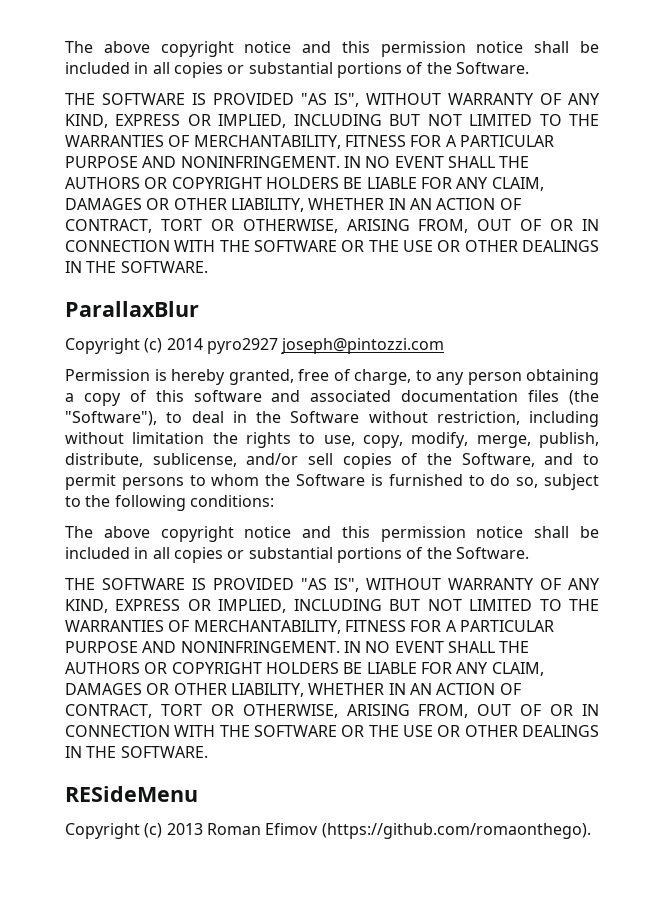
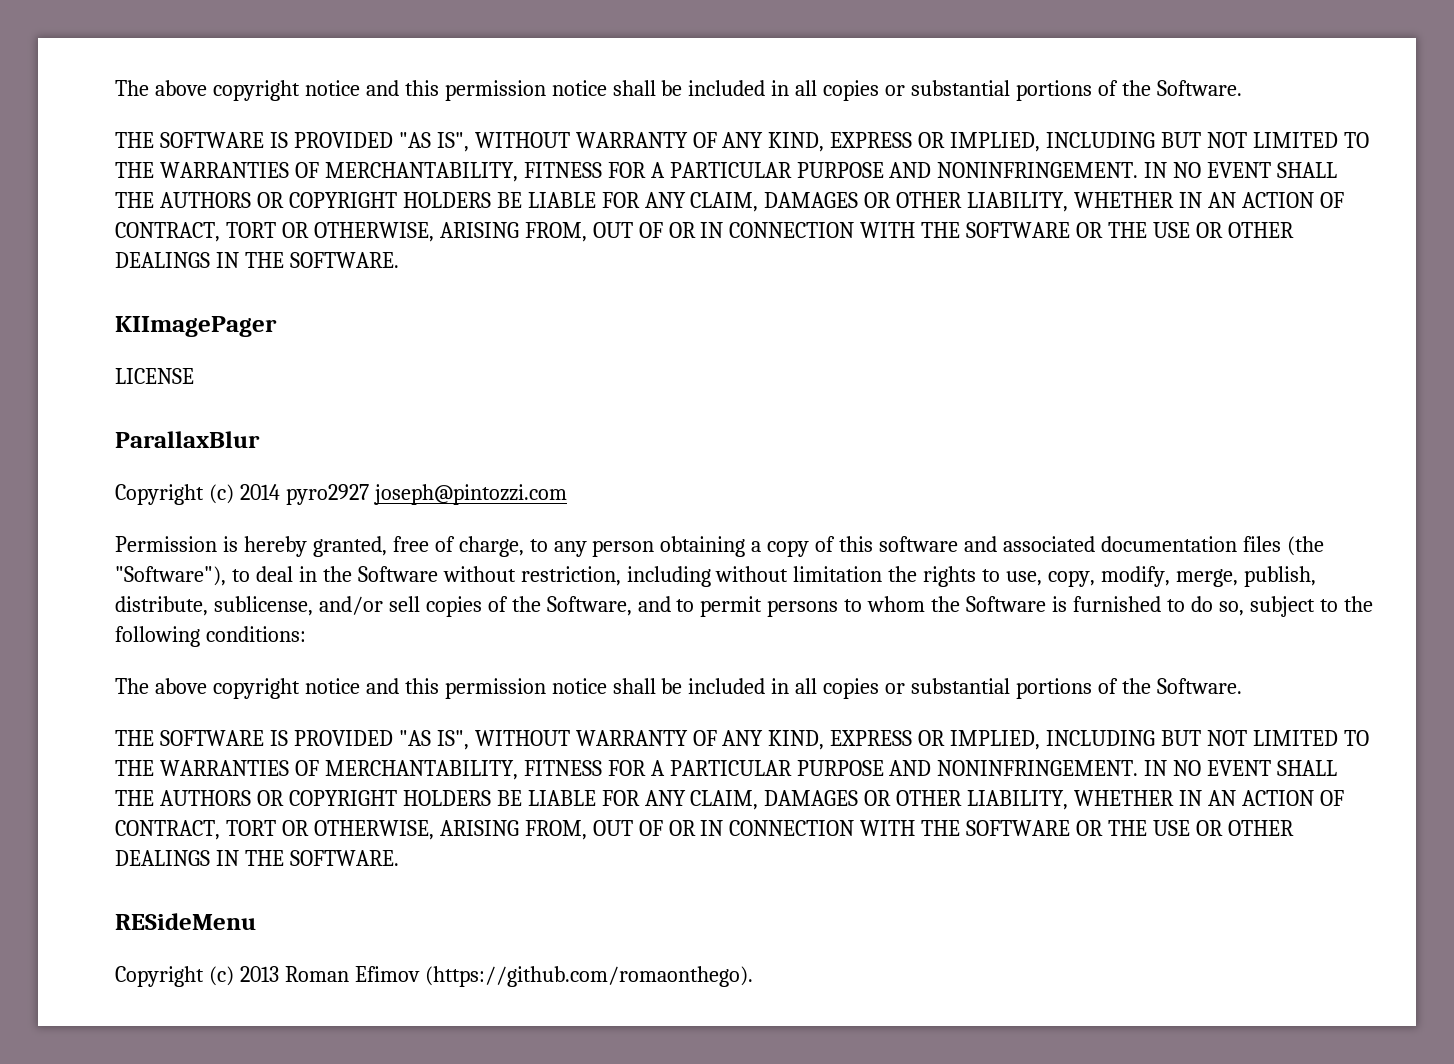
(208, 267) none -> [115,316,277,337] [115,368,194,384] // KIImagePager // LICENSE

